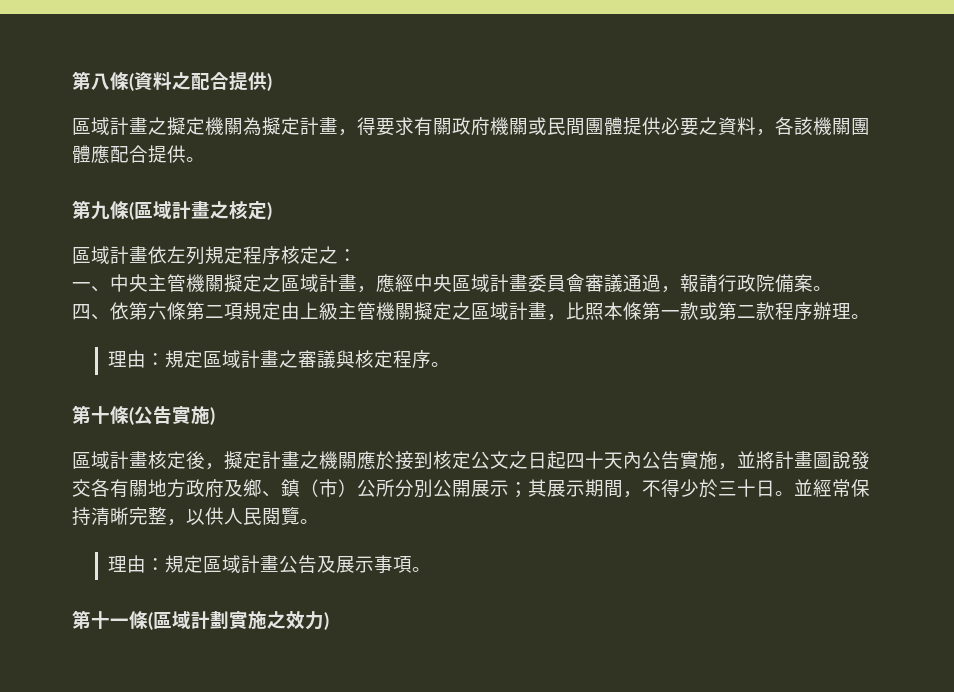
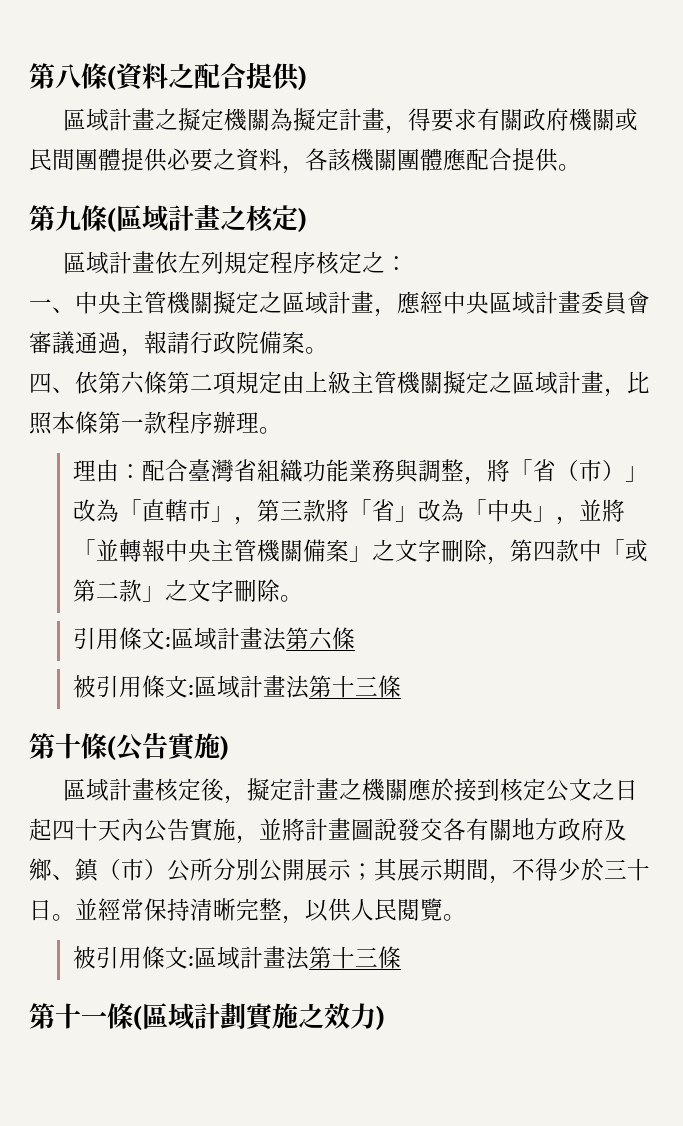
[699,302,775,320] 或第二款 -> (167, 422) none
[164,350,450,369] 規定區域計畫之審議與核定程序。 -> [141,459,648,485] [72,499,625,525] [72,539,648,565] [72,579,303,602] [72,627,355,651] [72,675,401,699] 配合臺灣省組織功能業務與調整，將「省（市）」改為「直轄市」，第三款將「省」改為「中央」，並將「並轉報中央主管機關備案」之文字刪除，第四款中「或第二款」之文字刪除。 // 引用條文:區域計畫法第六條 // 被引用條文:區域計畫法第十三條
[107,555,431,573] 理由：規定區域計畫公告及展示事項。 -> [72,946,401,970] 被引用條文:區域計畫法第十三條

